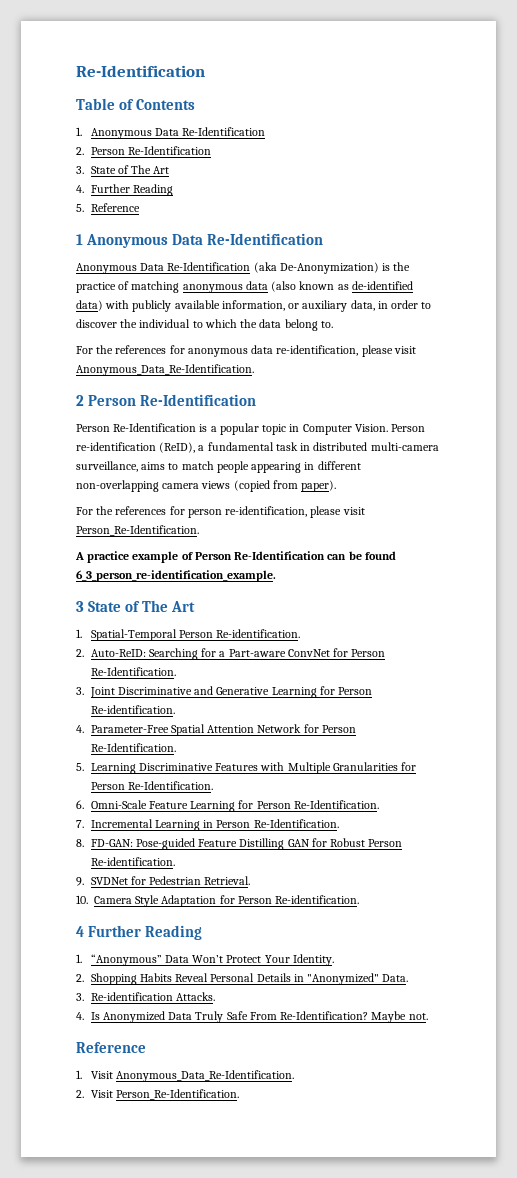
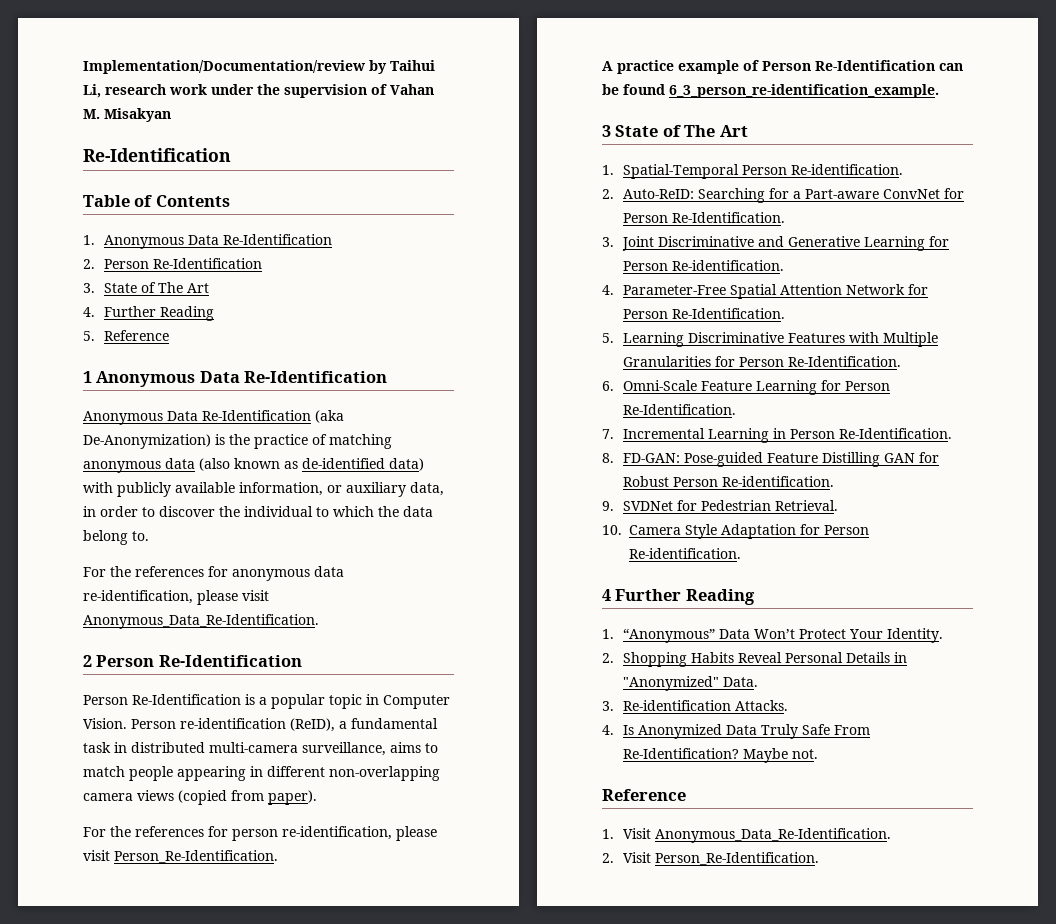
(76, 71) none -> [83,60,435,74] [83,84,434,98] [83,108,171,122] Implementation/Documentation/review by Taihui Li, research work under the supervision of Vahan M. Misakyan //

